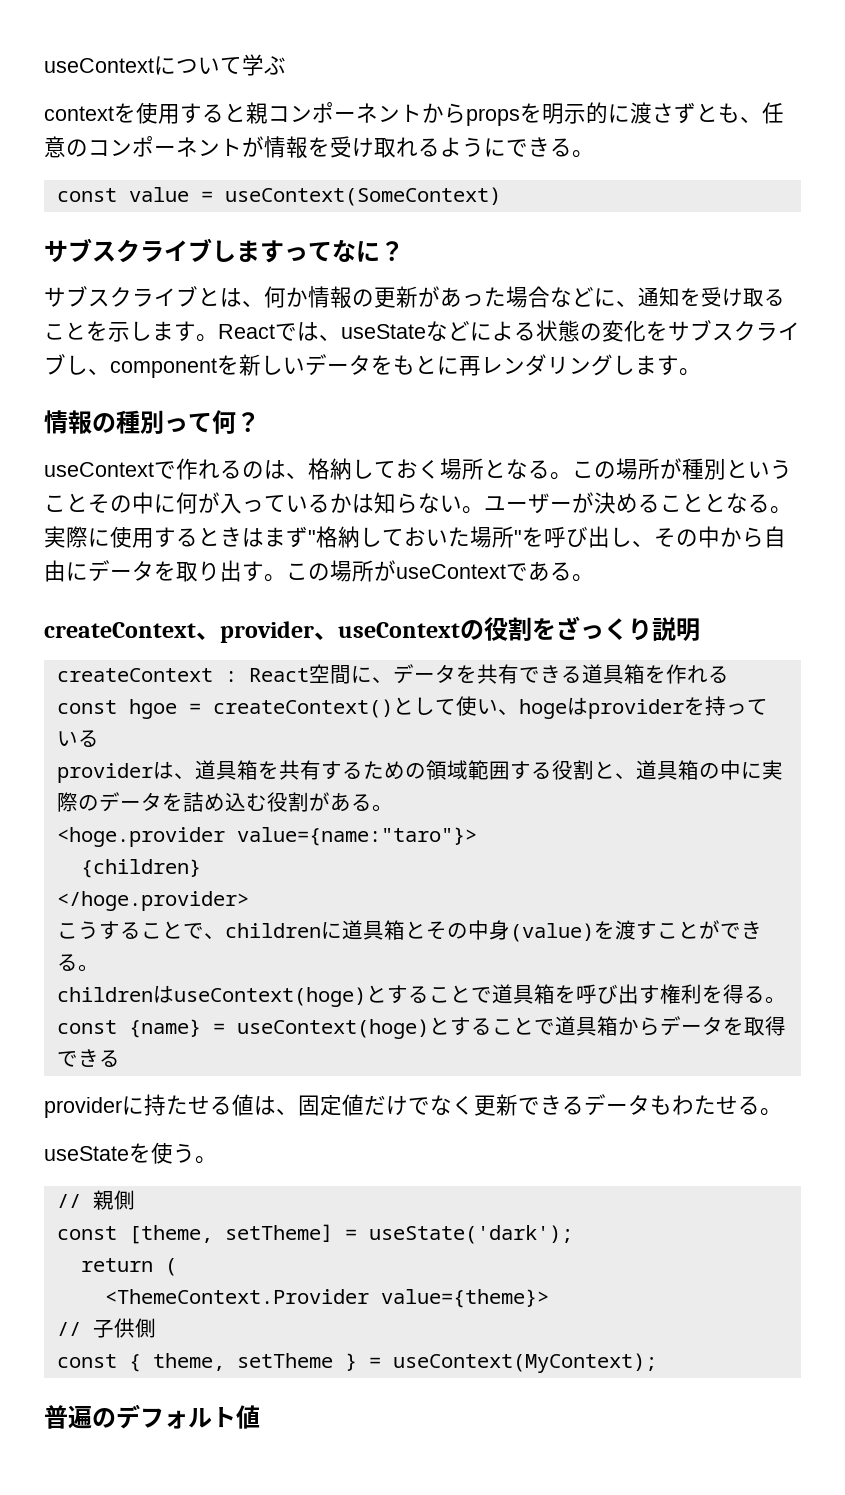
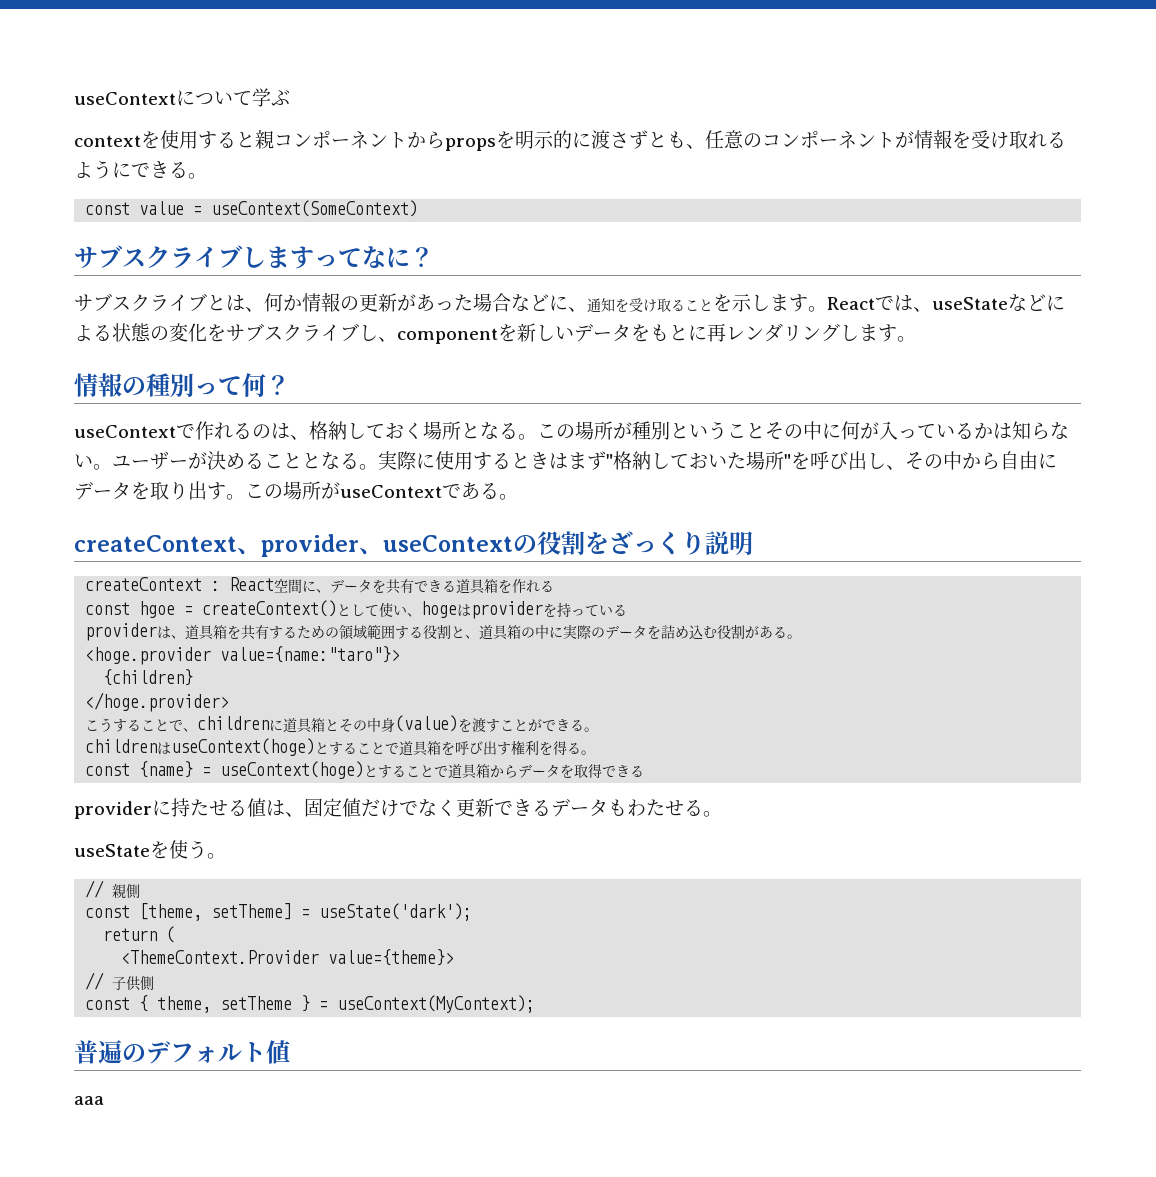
(260, 1417) none -> [74,1096,104,1105] // aaa

